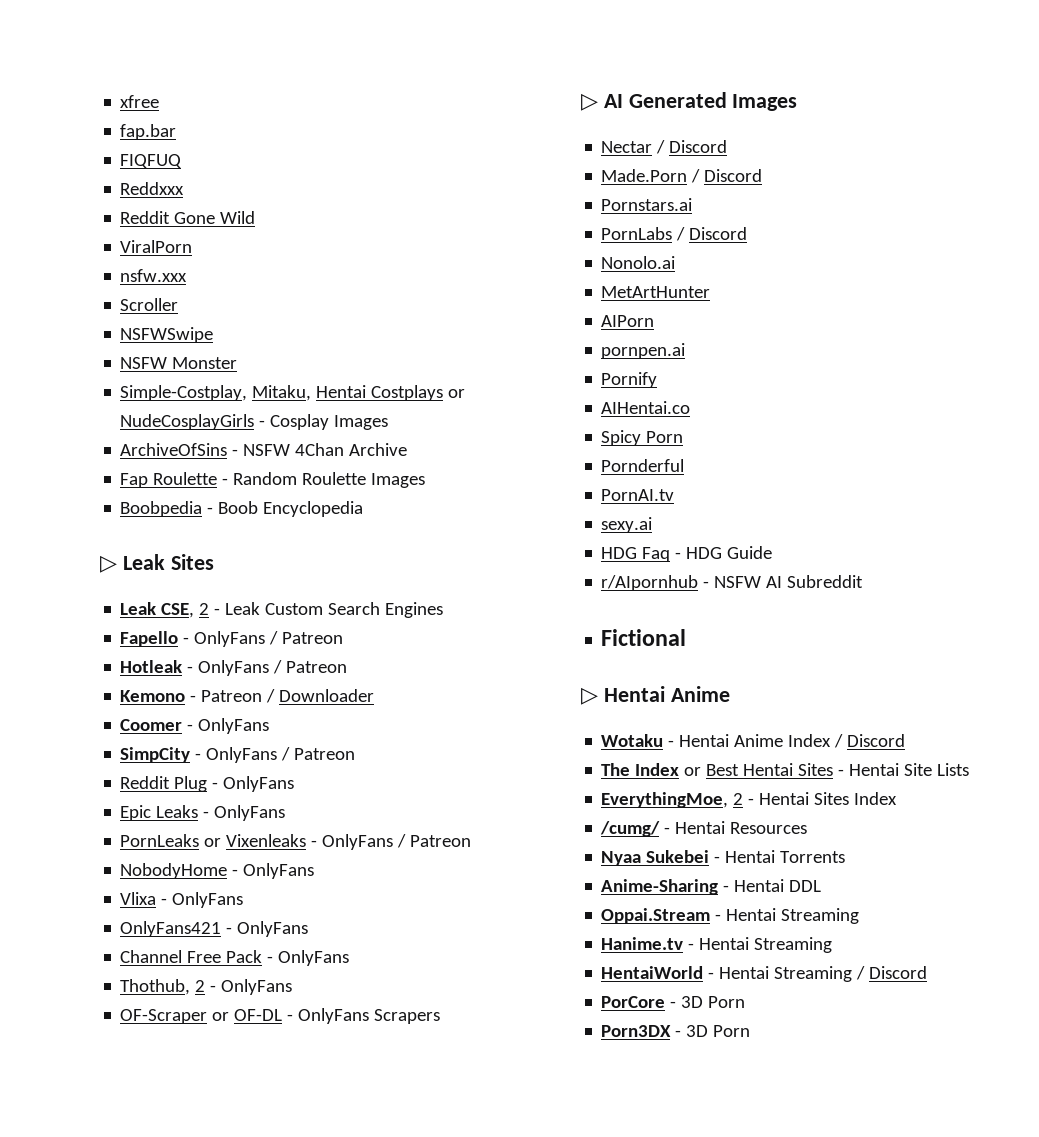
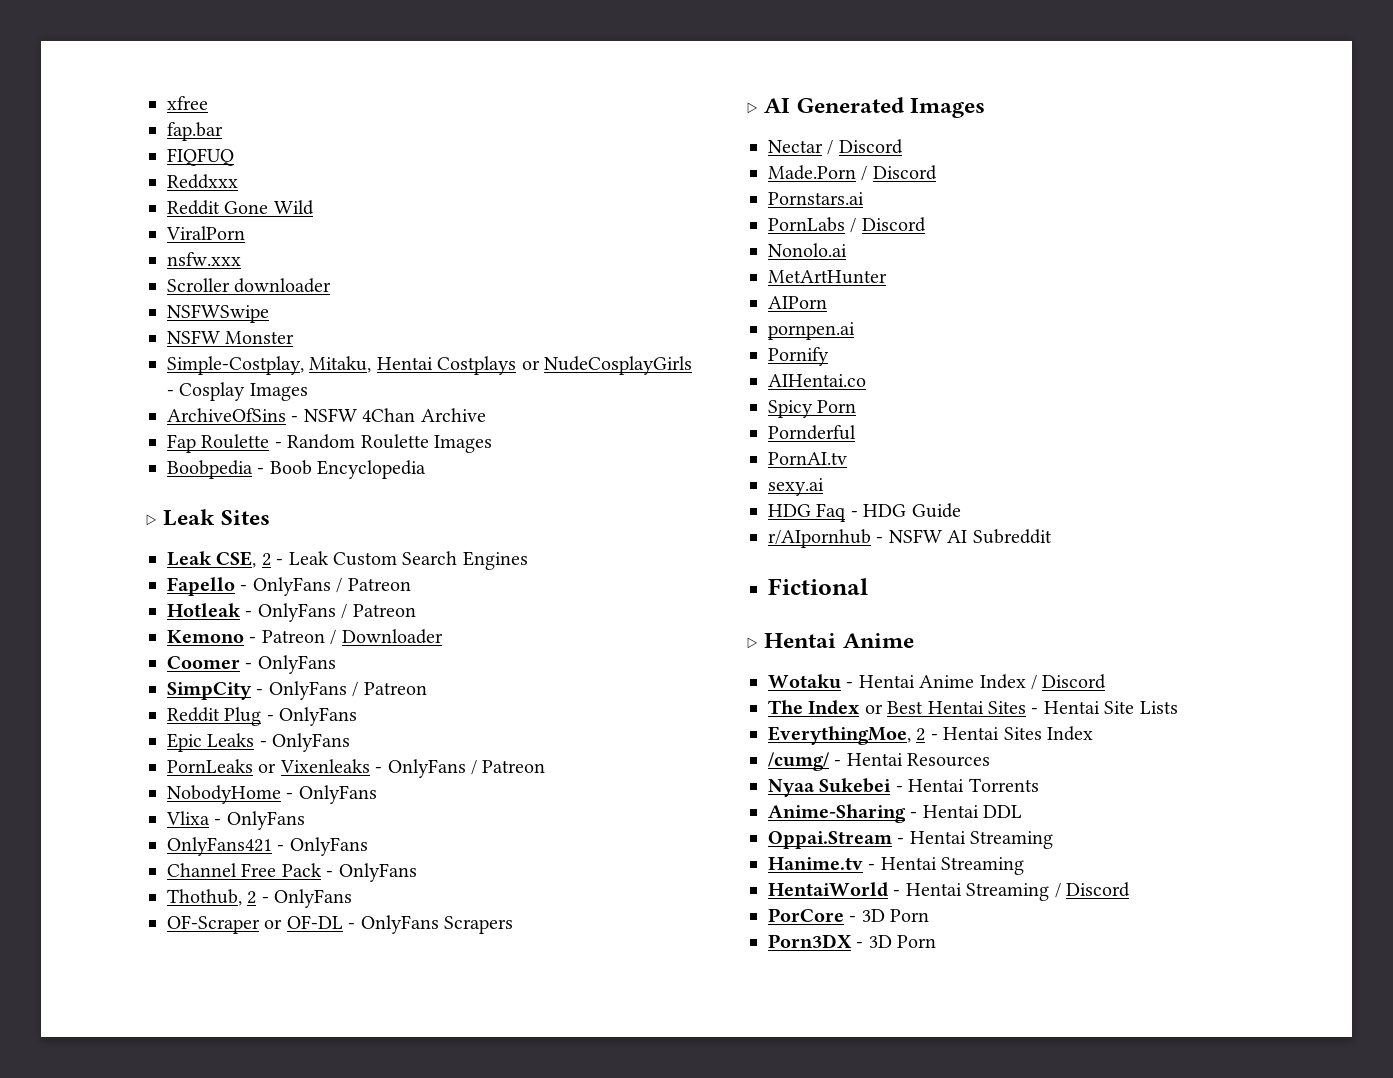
(179, 304) none -> [234,278,332,293] downloader

